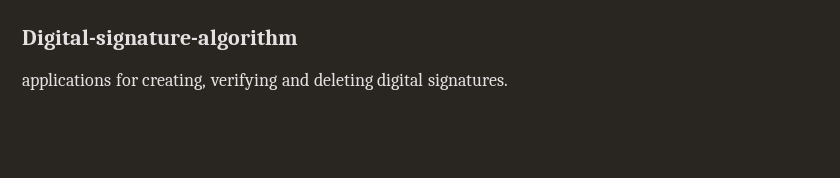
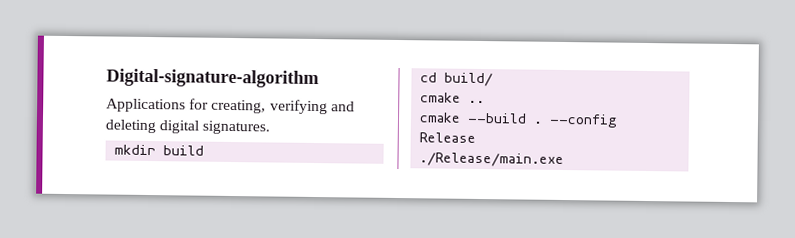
[22,72,111,90] applications -> [106,98,186,113] Applications
(509, 81) none -> [114,144,205,156] [420,72,494,87] [420,92,486,104] [419,112,619,128] [419,132,477,143] [419,152,565,168] // mkdir build // cd build/ // cmake .. // cmake --build . --config Release // ./Release/main.exe

